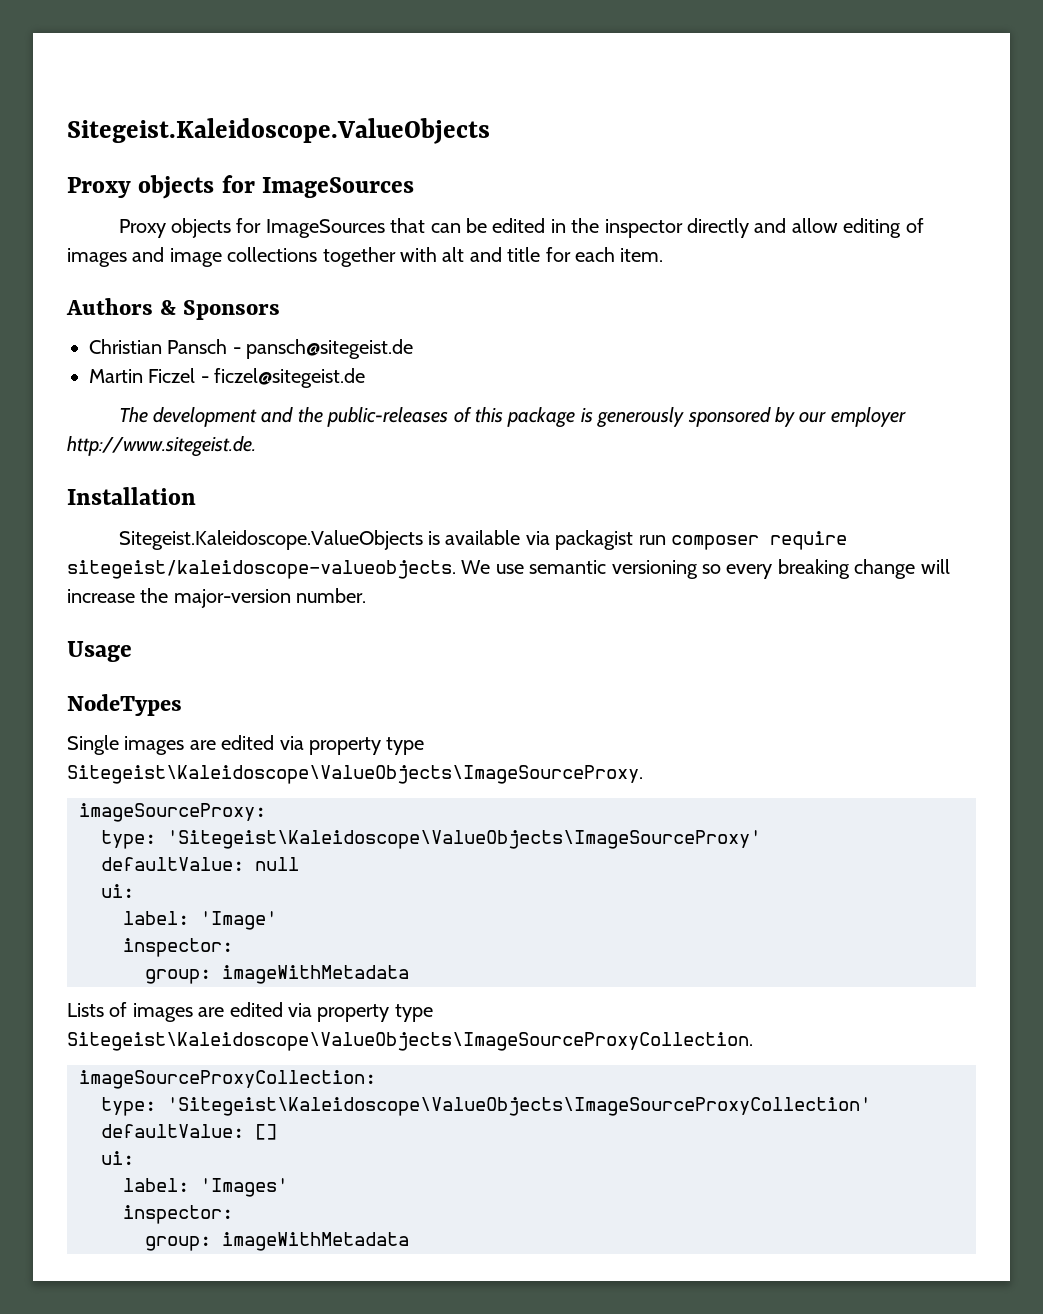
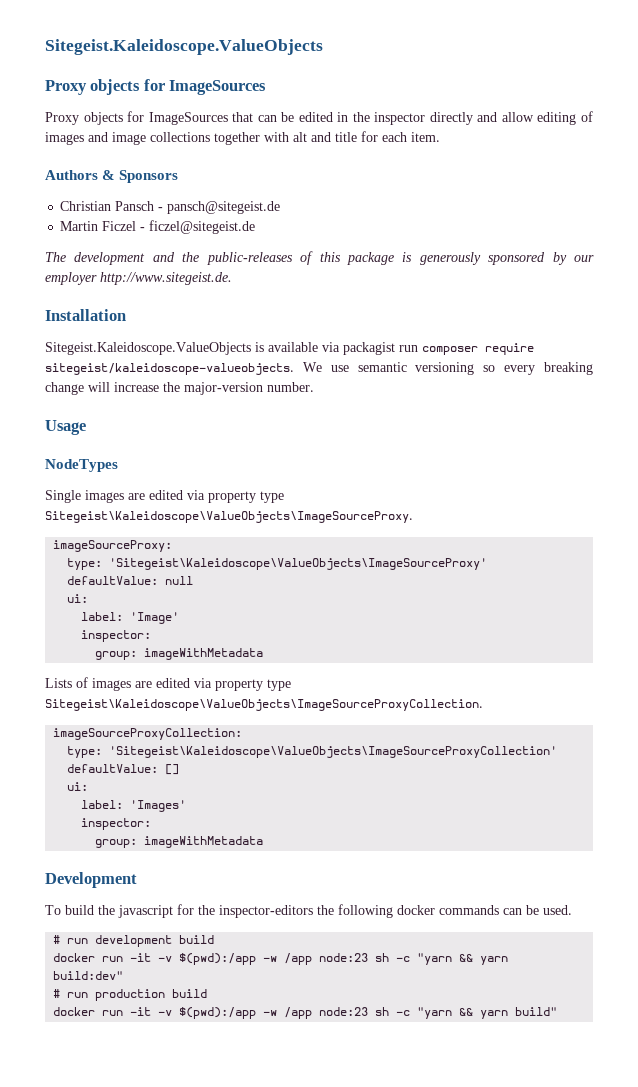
(409, 1241) none -> [45,872,137,888] [45,904,572,918] [53,935,215,947] [53,953,509,965] [53,971,124,980] [53,989,208,1001] [53,1007,558,1019] // Development // To build the javascript for the inspector-editors the following docker commands can be used. // # run development build // docker run -it -v $(pwd):/app -w /app node:23 sh -c "yarn && yarn build:dev" // # run production build // docker run -it -v $(pwd):/app -w /app node:23 sh -c "yarn && yarn build"

